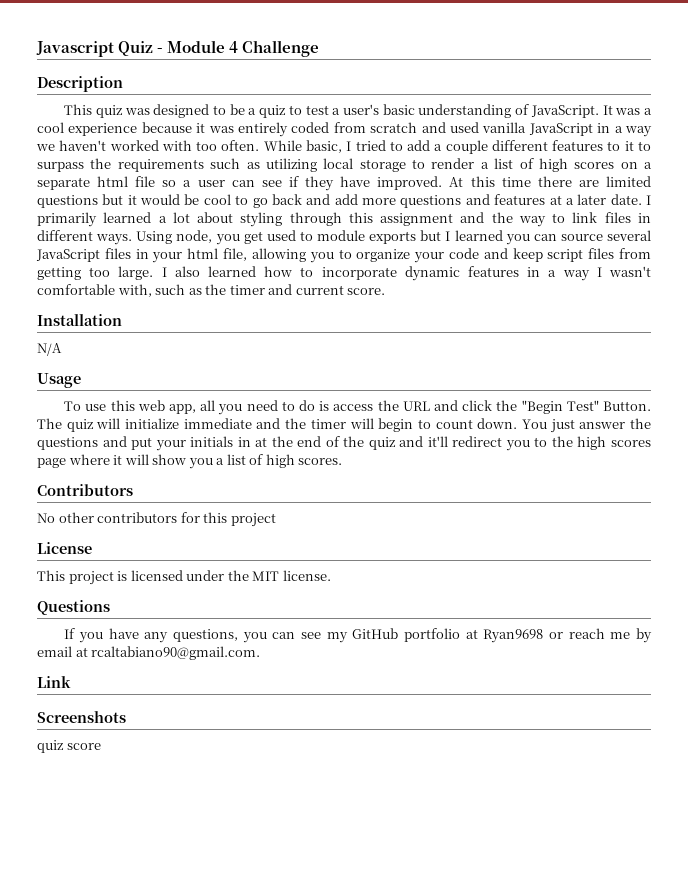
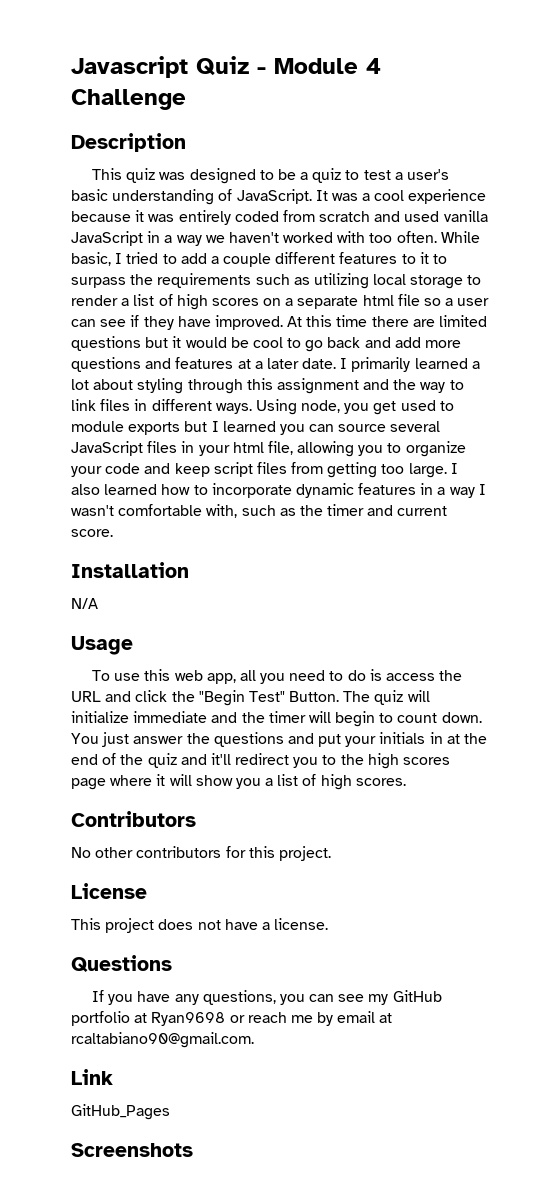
[230,513,276,527] project -> [278,846,331,861] project.
[117,570,280,581] is licensed under the MIT -> [158,919,270,930] does not have a
(71, 682) none -> [71,1104,170,1120] // GitHub_Pages
[37,740,101,753] // quiz score -> (193, 1150) none

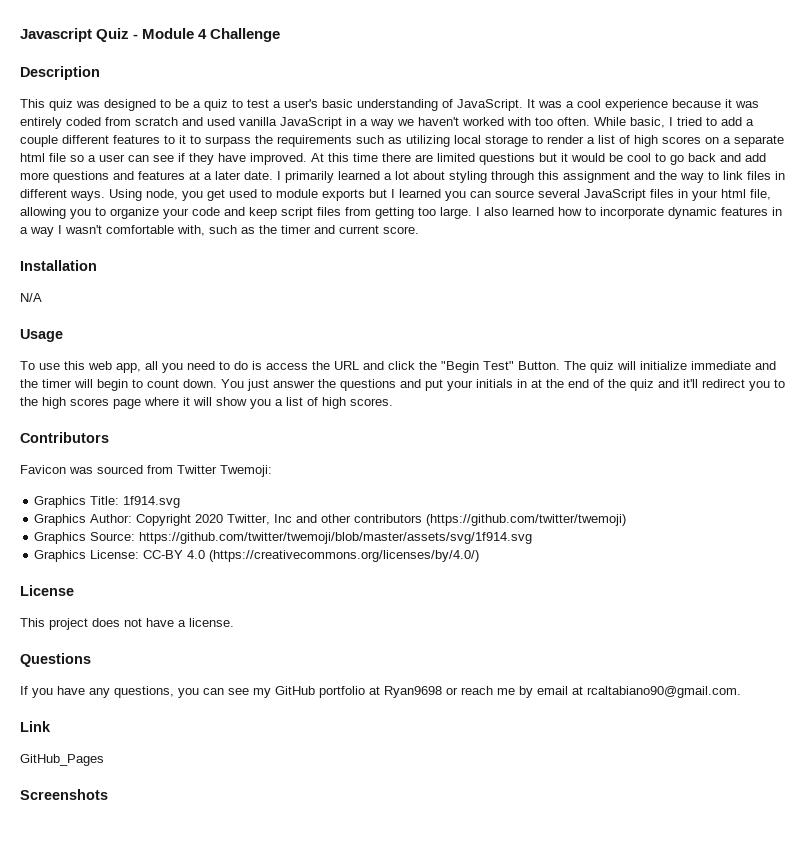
[71,846,331,861] No other contributors for this project. -> [20,465,272,477] [34,496,181,508] [34,514,627,526] [34,532,533,544] [34,550,480,562] Favicon was sourced from Twitter Twemoji: // Graphics Title: 1f914.svg // Graphics Author: Copyright 2020 Twitter, Inc and other contributors (https://github.com/twitter/twemoji) // Graphics Source: https://github.com/twitter/twemoji/blob/master/assets/svg/1f914.svg // Graphics License: CC-BY 4.0 (https://creativecommons.org/licenses/by/4.0/)

